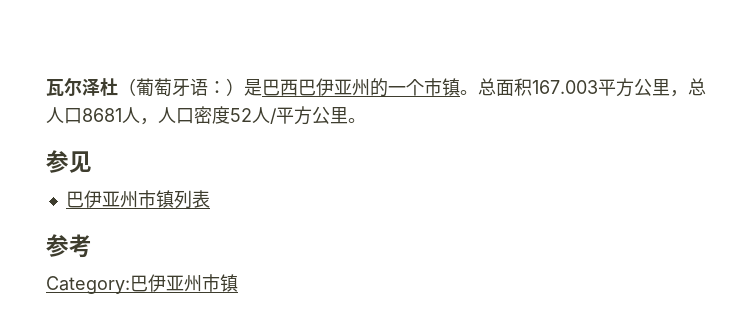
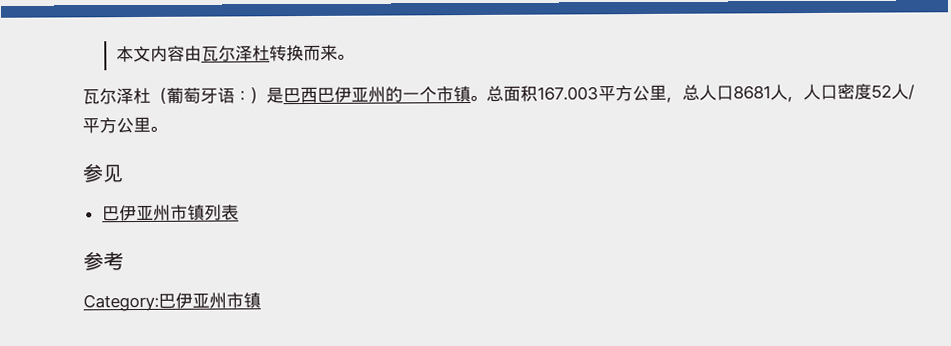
(46, 87) none -> [115,44,354,63] 本文内容由瓦尔泽杜转换而来。 //

